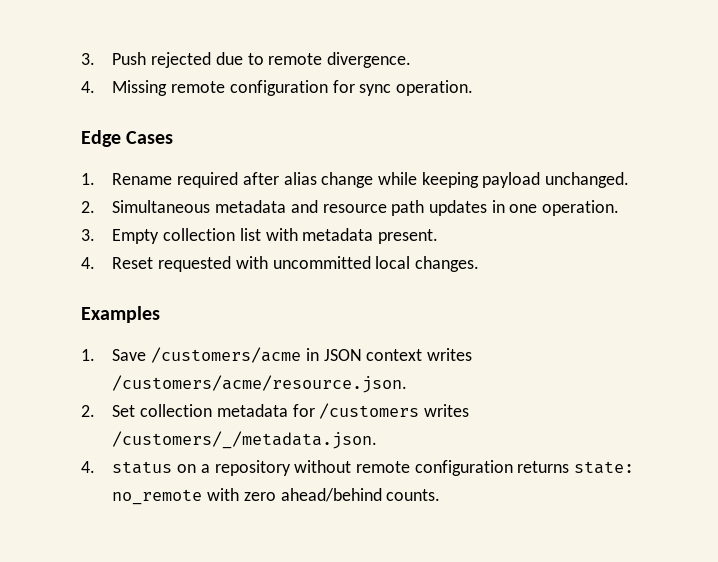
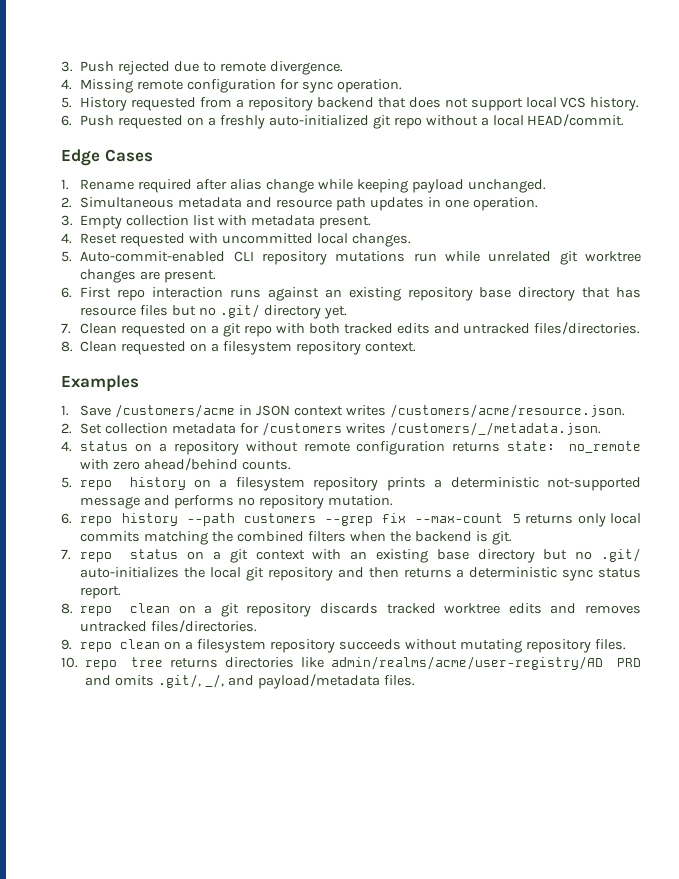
(473, 88) none -> [61,97,640,111] [61,114,625,129] // 5. History requested from a repository backend that does not support local VCS history. // 6. Push requested on a freshly auto-initialized git repo without a local HEAD/commit.
(479, 264) none -> [61,251,641,265] [80,269,217,283] [61,287,642,301] [80,304,347,319] [61,322,641,337] [61,341,416,355] // 5. Auto-commit-enabled CLI repository mutations run while unrelated git worktree changes are present. // 6. First repo interaction runs against an existing repository base directory that has resource files but no .git/ directory yet. // 7. Clean requested on a git repo with both tracked edits and untracked files/directories. // 8. Clean requested on a filesystem repository context.
(441, 495) none -> [61,477,641,491] [80,495,393,509] [61,513,641,527] [80,531,512,545] [61,548,641,563] [80,567,642,581] [80,586,122,599] [61,603,641,617] [80,620,258,633] [61,639,626,653] [61,656,641,670] [85,674,415,689] // 5. repo history on a filesystem repository prints a deterministic not-supported message and performs no repository mutation. // 6. repo history --path customers --grep fix --max-count 5 returns only local commits matching the combined filters when the backend is git. // 7. repo status on a git context with an existing base directory but no .git/ auto-initializes the local git repository and then returns a deterministic sync status report. // 8. repo clean on a git repository discards tracked worktree edits and removes untracked files/directories. // 9. repo clean on a filesystem repository succeeds without mutating repository files. // 10. repo tree returns directories like admin/realms/acme/user-registry/AD PRD and omits .git/, _/, and payload/metadata files.

